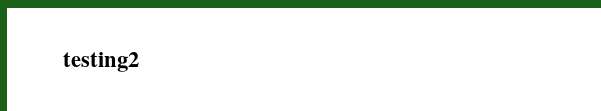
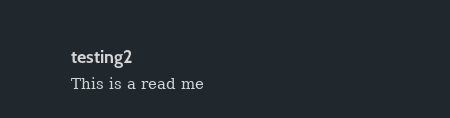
(139, 62) none -> [71,77,204,89] // This is a read me

